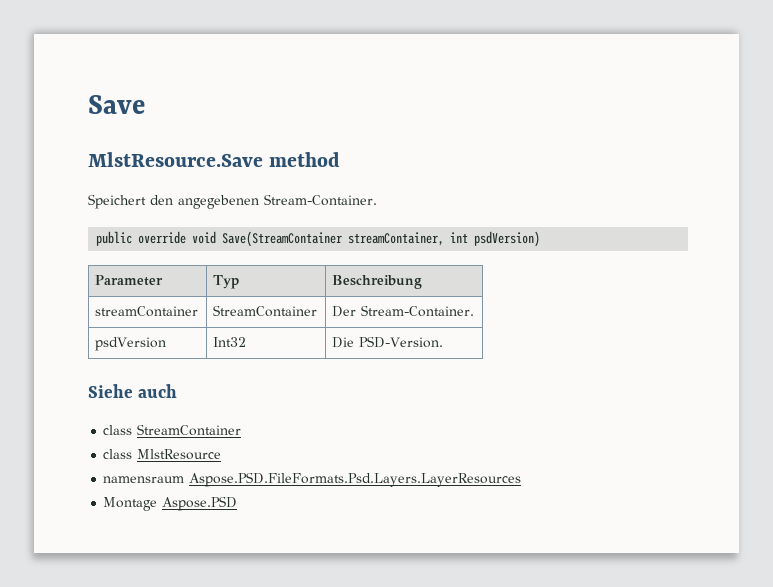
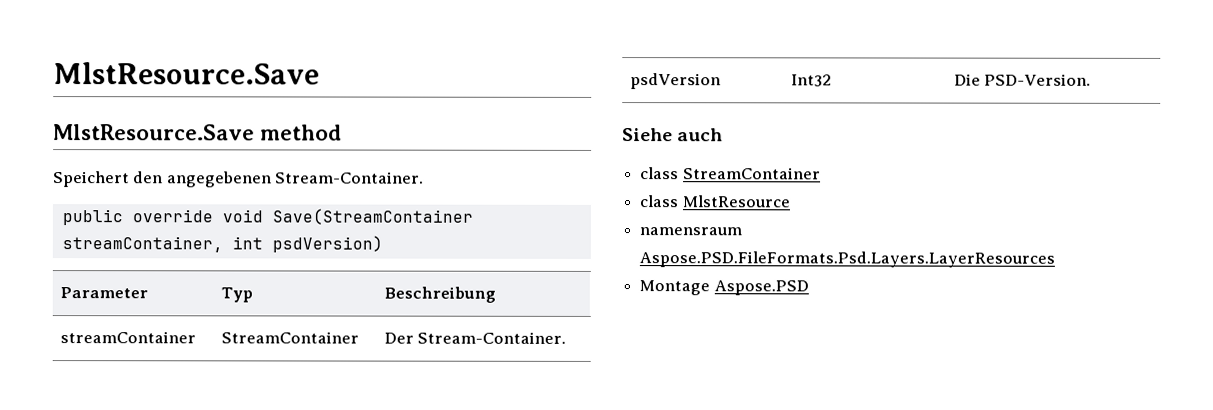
[88,95,145,114] Save -> [53,62,320,85] MlstResource.Save

